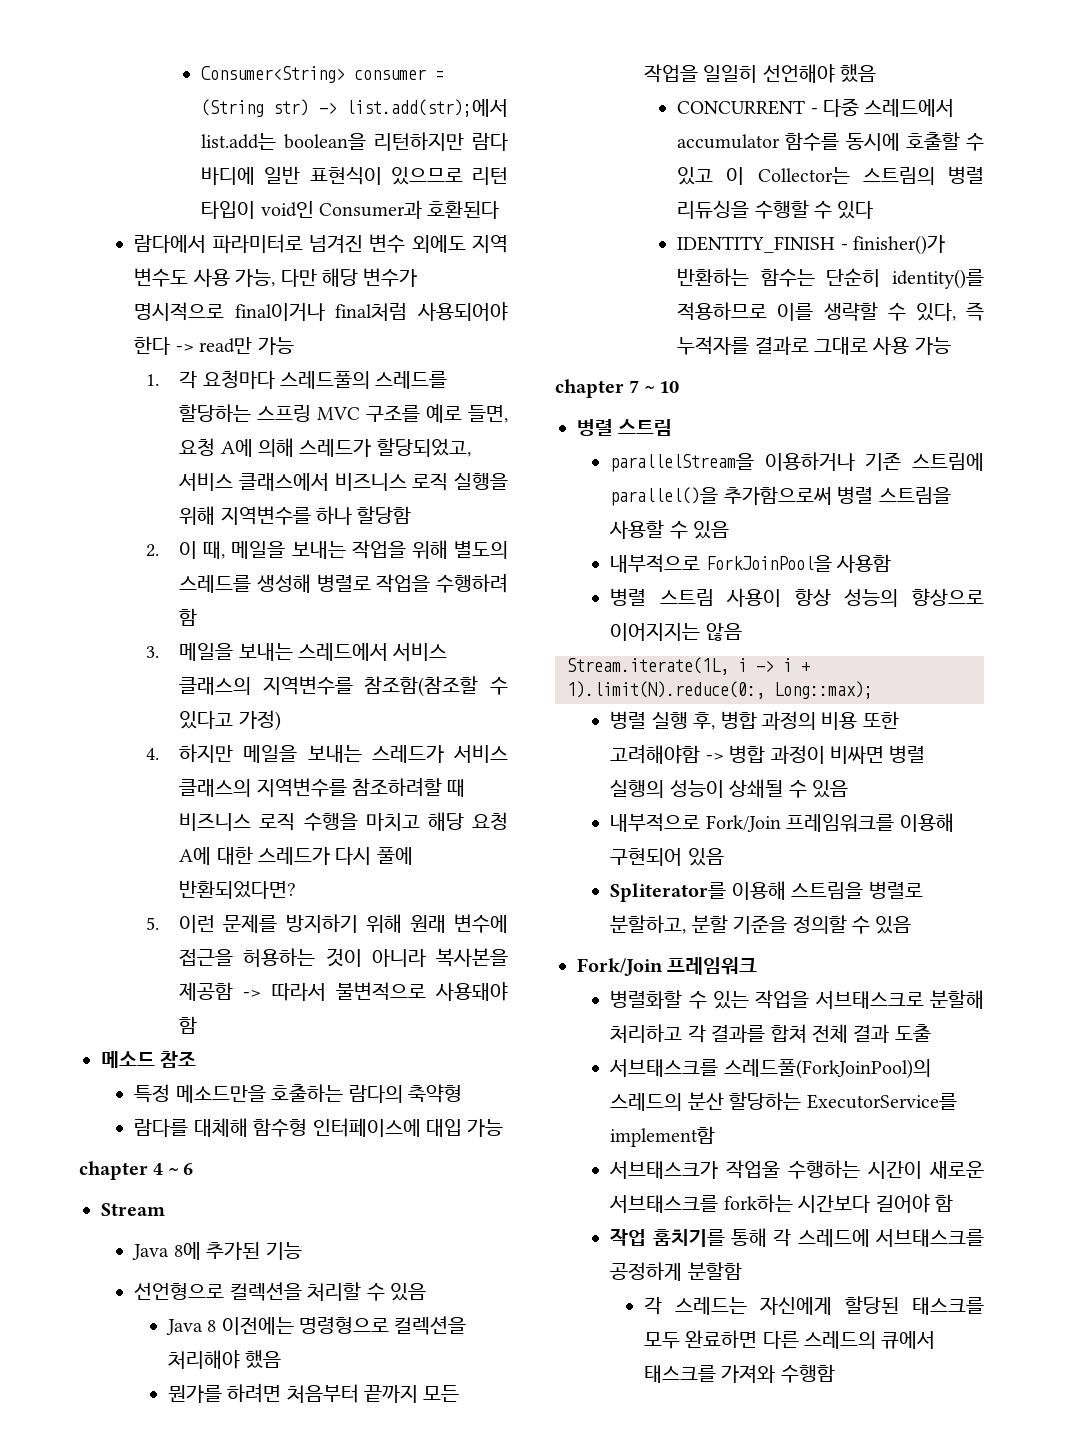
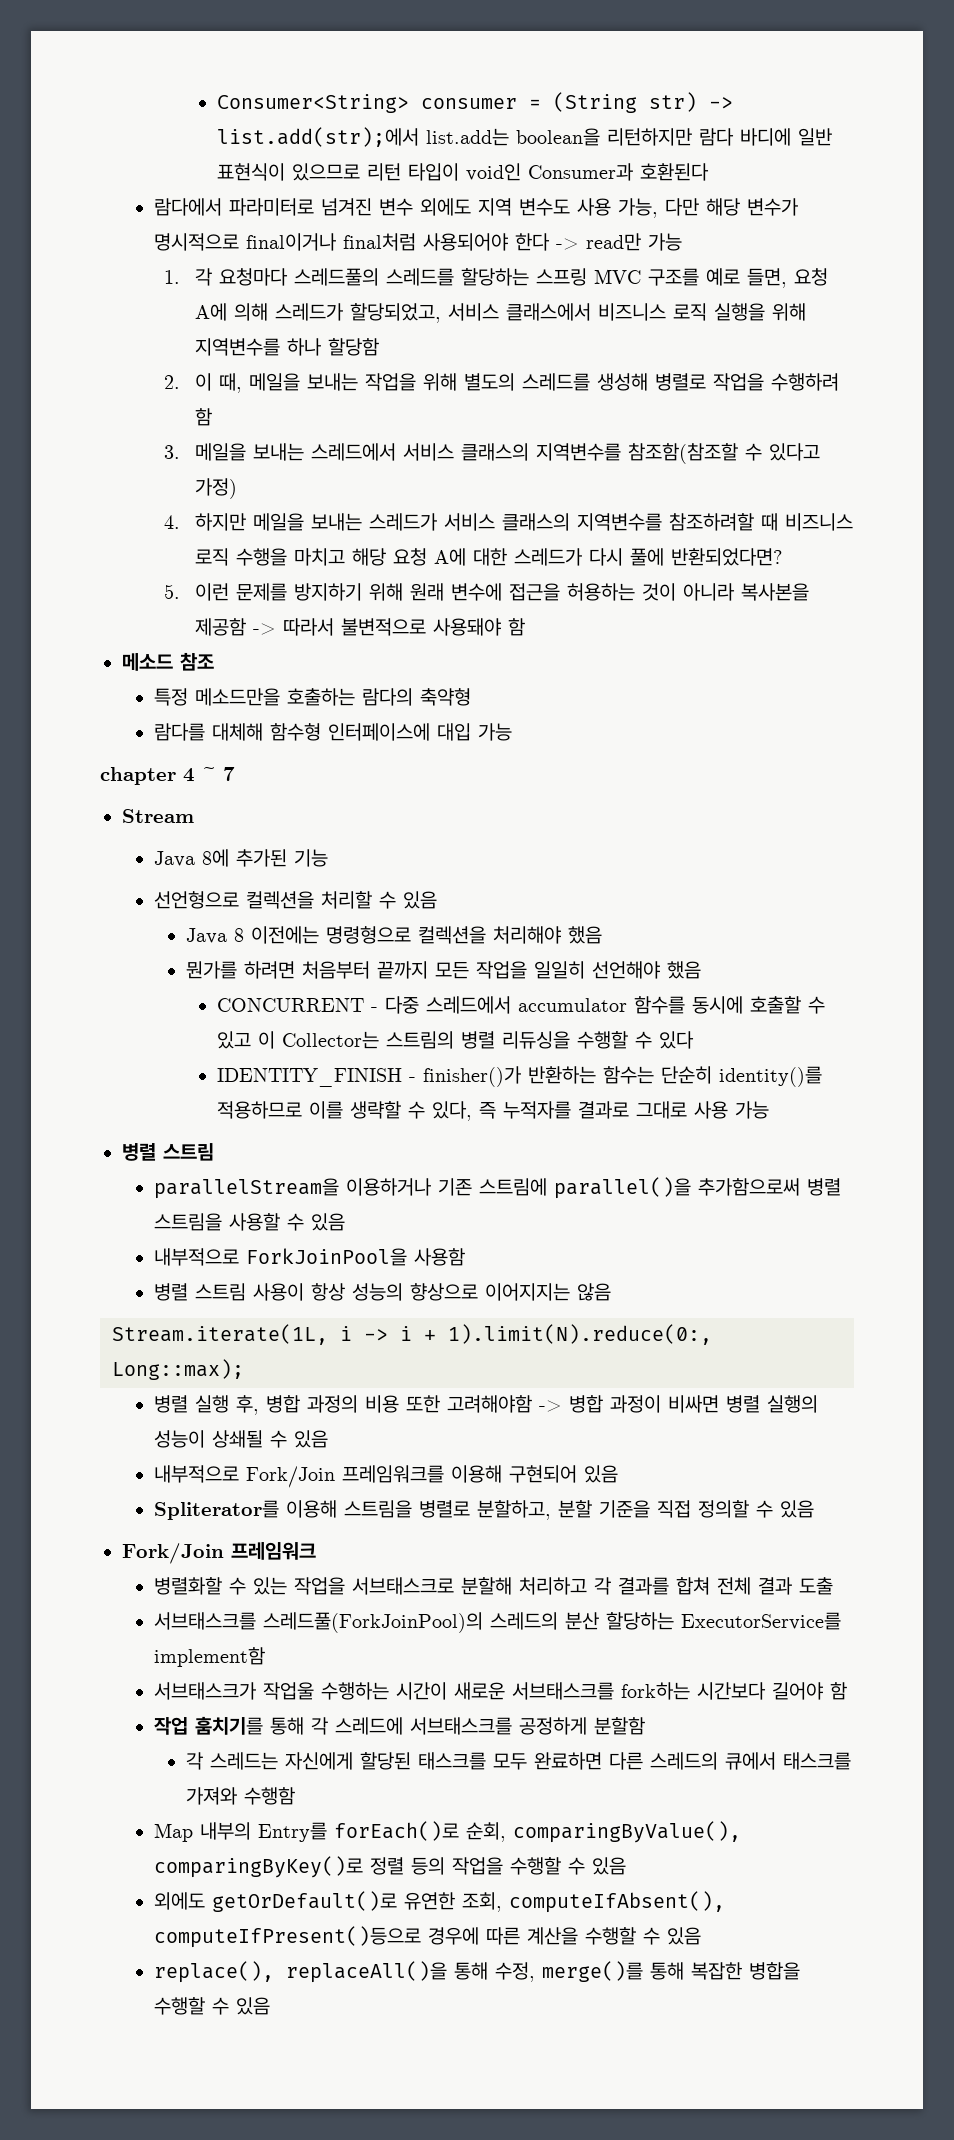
[183,1163,194,1175] 6 -> [223,767,235,781] 7
[555,379,680,398] // chapter 7 ~ 10 -> (770, 1110) none
(788, 924) none -> [656,1500,691,1518] 직접
(835, 1373) none -> [153,1821,741,1843] [153,1856,626,1878] [153,1891,725,1913] [153,1926,701,1948] [153,1961,800,1983] [153,1997,270,2015] // Map 내부의 Entry를 forEach()로 순회, comparingByValue(), comparingByKey()로 정렬 등의 작업을 수행할 수 있음 // 외에도 getOrDefault()로 유연한 조회, computeIfAbsent(), computeIfPresent()등으로 경우에 따른 계산을 수행할 수 있음 // replace(), replaceAll()을 통해 수정, merge()를 통해 복잡한 병합을 수행할 수 있음

